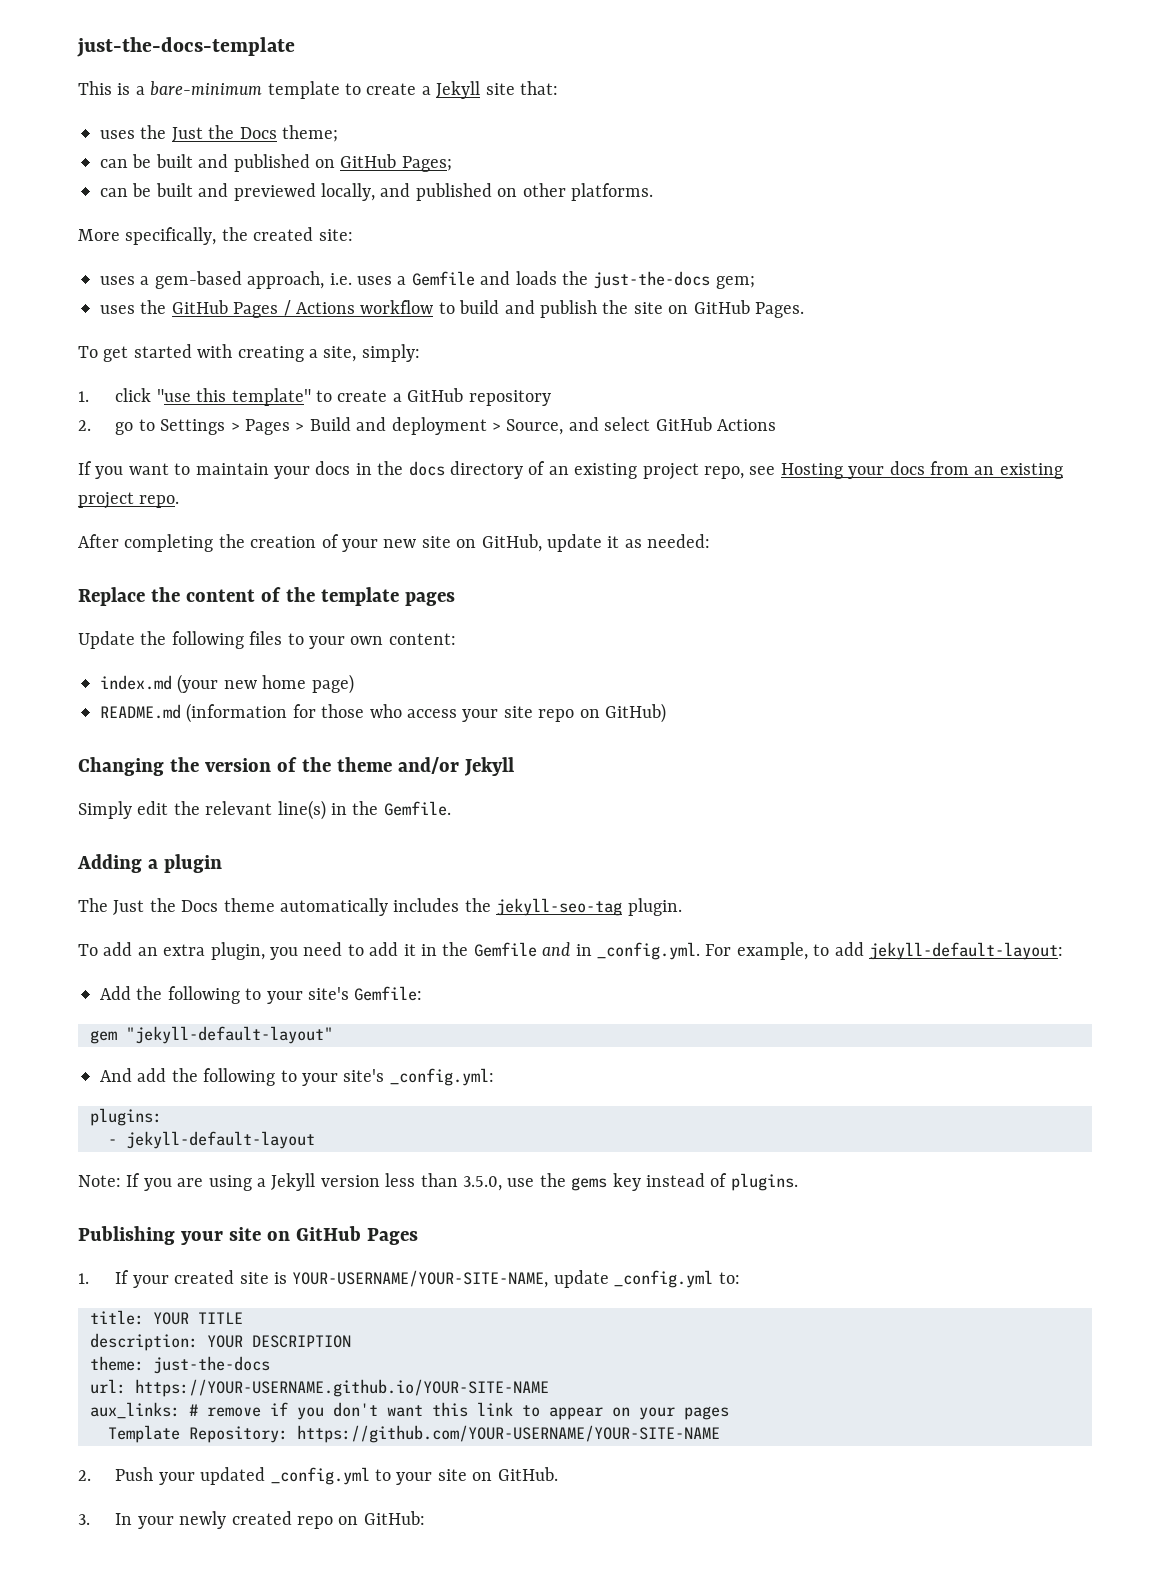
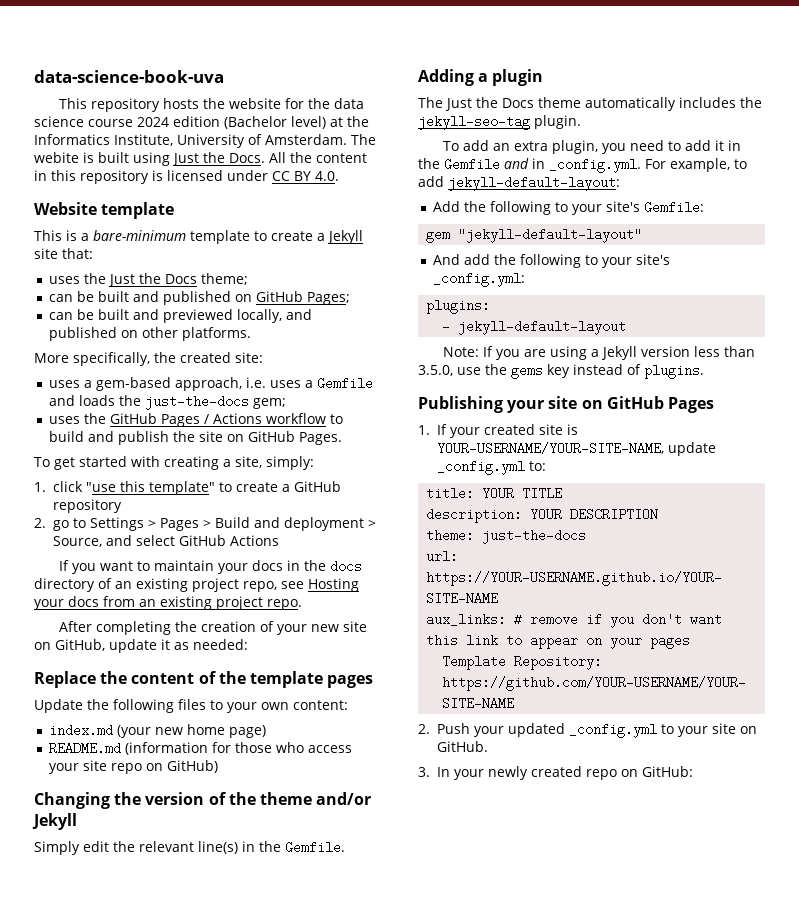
[77,37,295,57] just-the-docs-template -> [34,70,224,83] [58,98,364,112] [34,116,369,129] [34,134,376,148] [34,152,367,166] [34,170,339,184] [34,202,175,219] data-science-book-uva // This repository hosts the website for the data science course 2024 edition (Bachelor level) at the Informatics Institute, University of Amsterdam. The webite is built using Just the Docs. All the content in this repository is licensed under CC BY 4.0. // Website template

